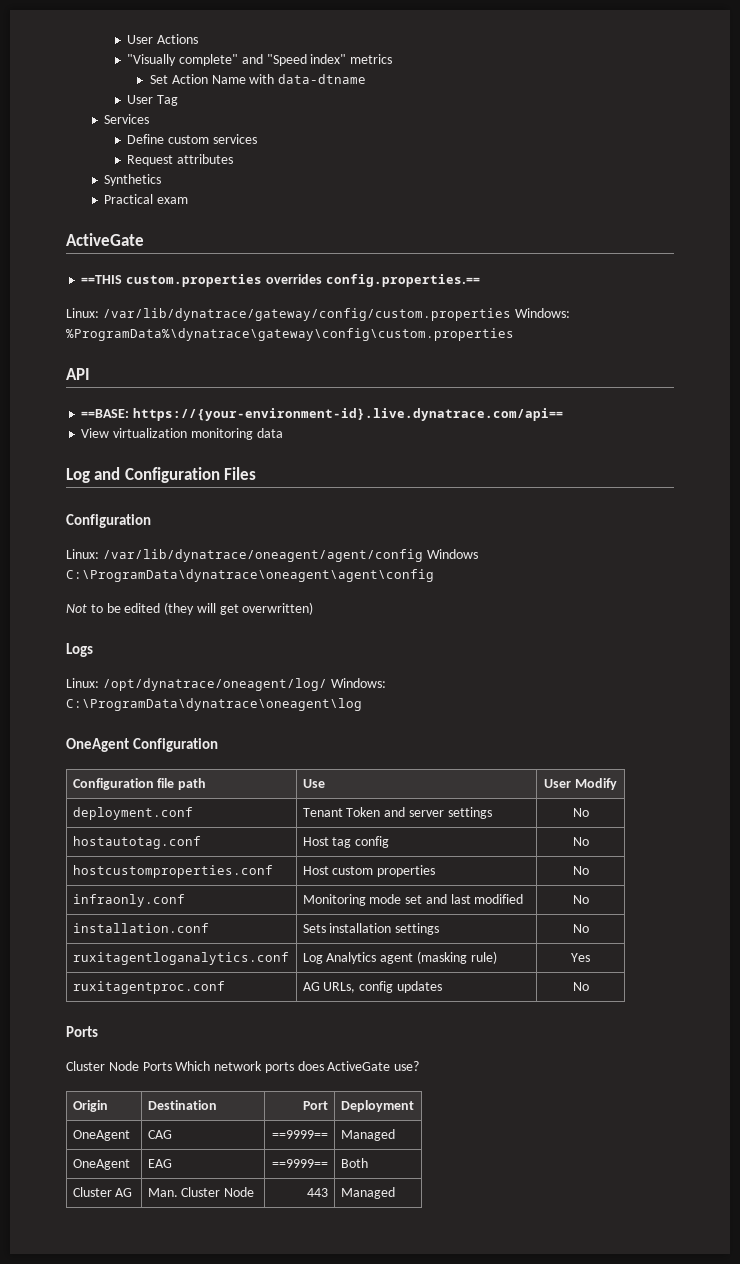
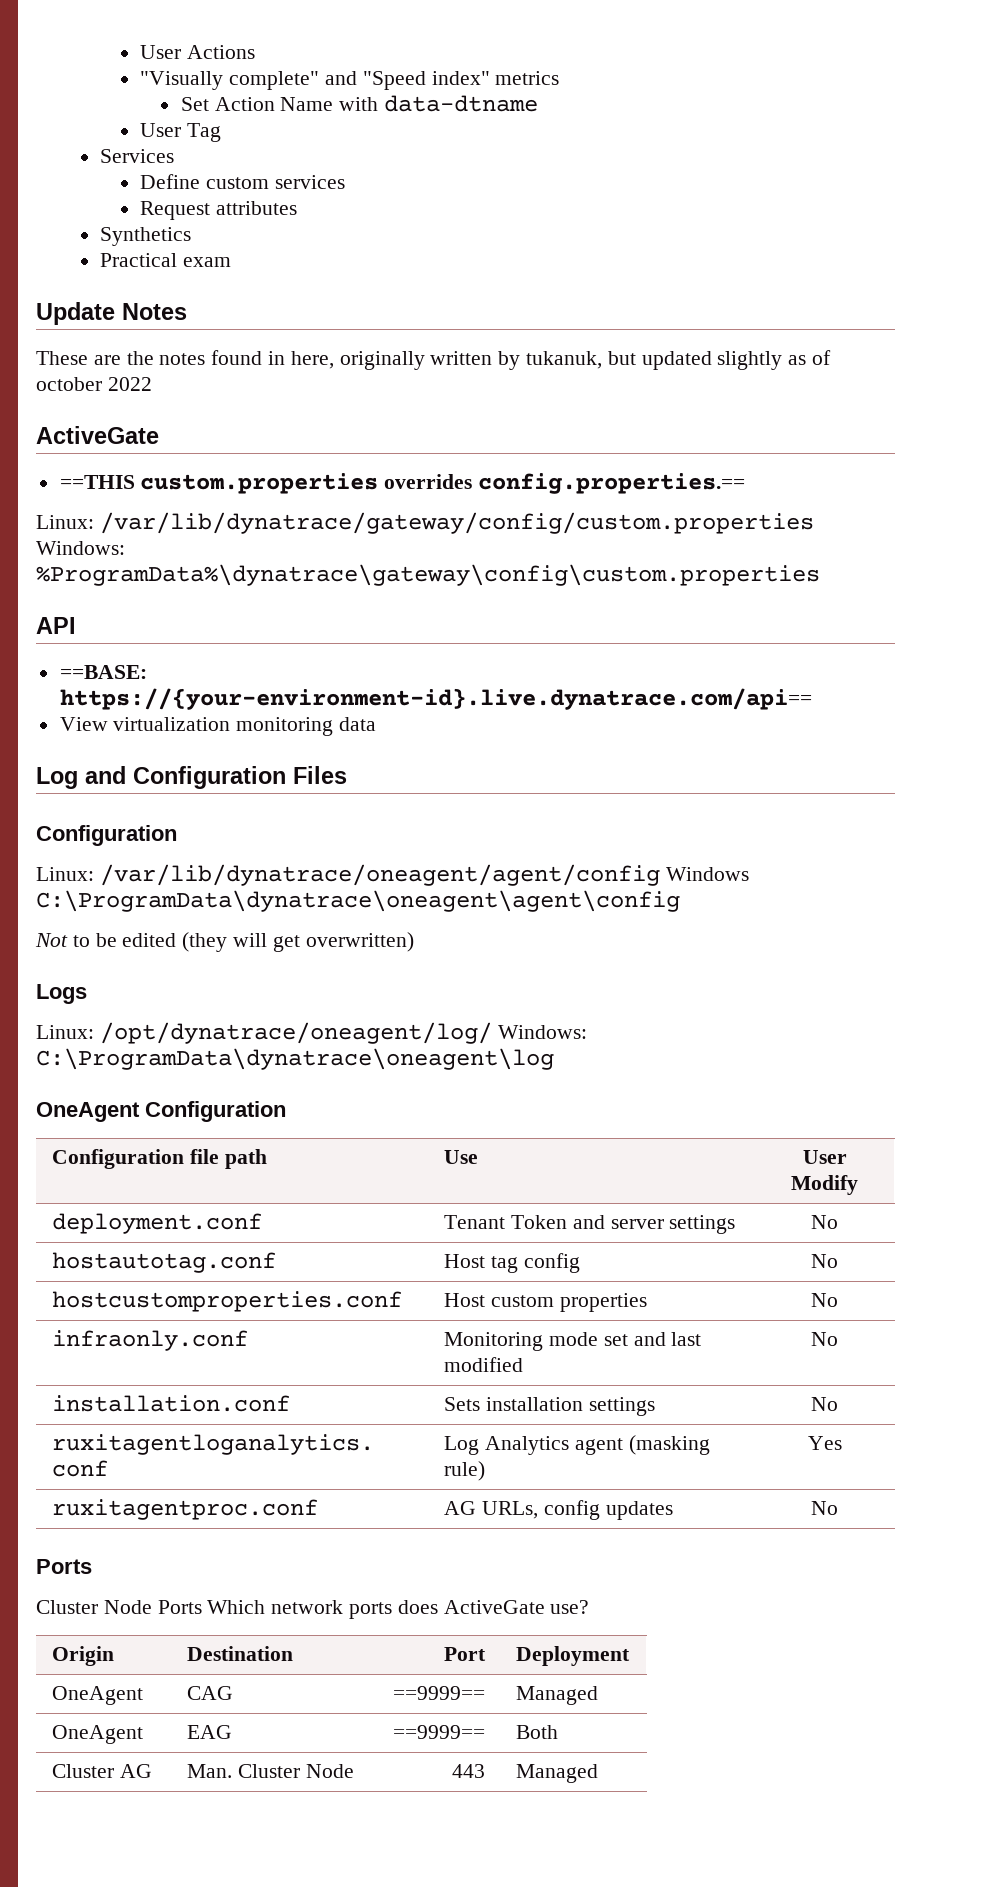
(189, 200) none -> [36,302,187,325] [36,350,832,370] [36,377,152,391] // Update Notes // These are the notes found in here, originally written by tukanuk, but updated slightly as of october 2022

